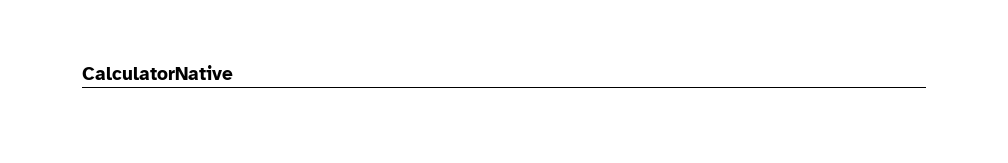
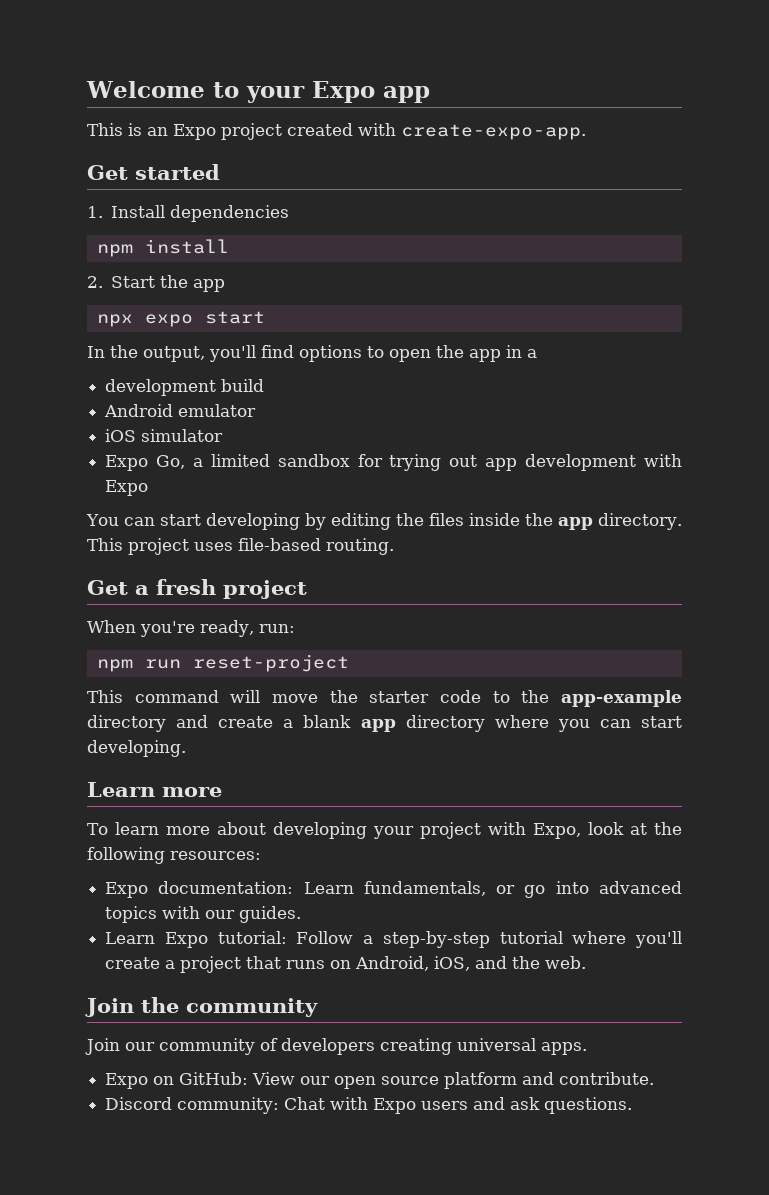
[82,65,233,80] CalculatorNative -> [86,81,430,103] [87,123,586,140] [87,164,220,180] [87,205,290,222] [96,239,229,257] [87,275,226,292] [96,311,265,327] [87,345,537,362] [105,379,265,396] [104,404,257,417] [105,429,224,442] [105,454,682,471] [105,480,149,496] [86,513,683,530] [87,538,394,555] [87,579,307,599] [87,620,295,637] [96,654,349,672] [87,690,682,707] [87,715,683,732] [87,740,186,757] [87,782,222,797] [87,822,682,839] [87,847,261,864] [105,881,683,898] [105,906,302,923] [105,931,682,948] [105,956,587,973] [85,997,318,1017] [85,1038,587,1055] [105,1072,655,1089] [105,1097,633,1114] Welcome to your Expo app // This is an Expo project created with create-expo-app. // Get started // 1. Install dependencies // npm install // 2. Start the app // npx expo start // In the output, you'll find options to open the app in a // development build // Android emulator // iOS simulator // Expo Go, a limited sandbox for trying out app development with Expo // You can start developing by editing the files inside the app directory. This project uses file-based routing. // Get a fresh project // When you're ready, run: // npm run reset-project // This command will move the starter code to the app-example directory and create a blank app directory where you can start developing. // Learn more // To learn more about developing your project with Expo, look at the following resources: // Expo documentation: Learn fundamentals, or go into advanced topics with our guides. // Learn Expo tutorial: Follow a step-by-step tutorial where you'll create a project that runs on Android, iOS, and the web. // Join the community // Join our community of developers creating universal apps. // Expo on GitHub: View our open source platform and contribute. // Discord community: Chat with Expo users and ask questions.

